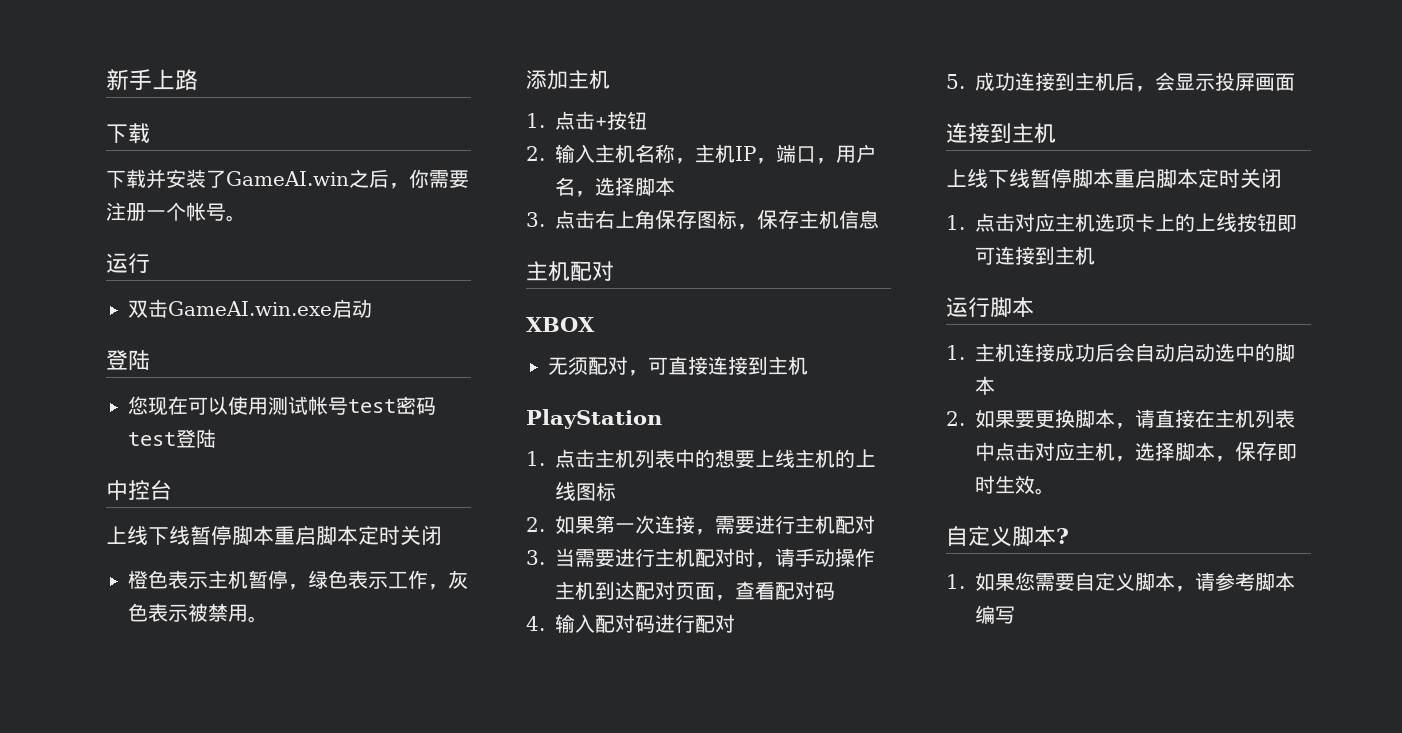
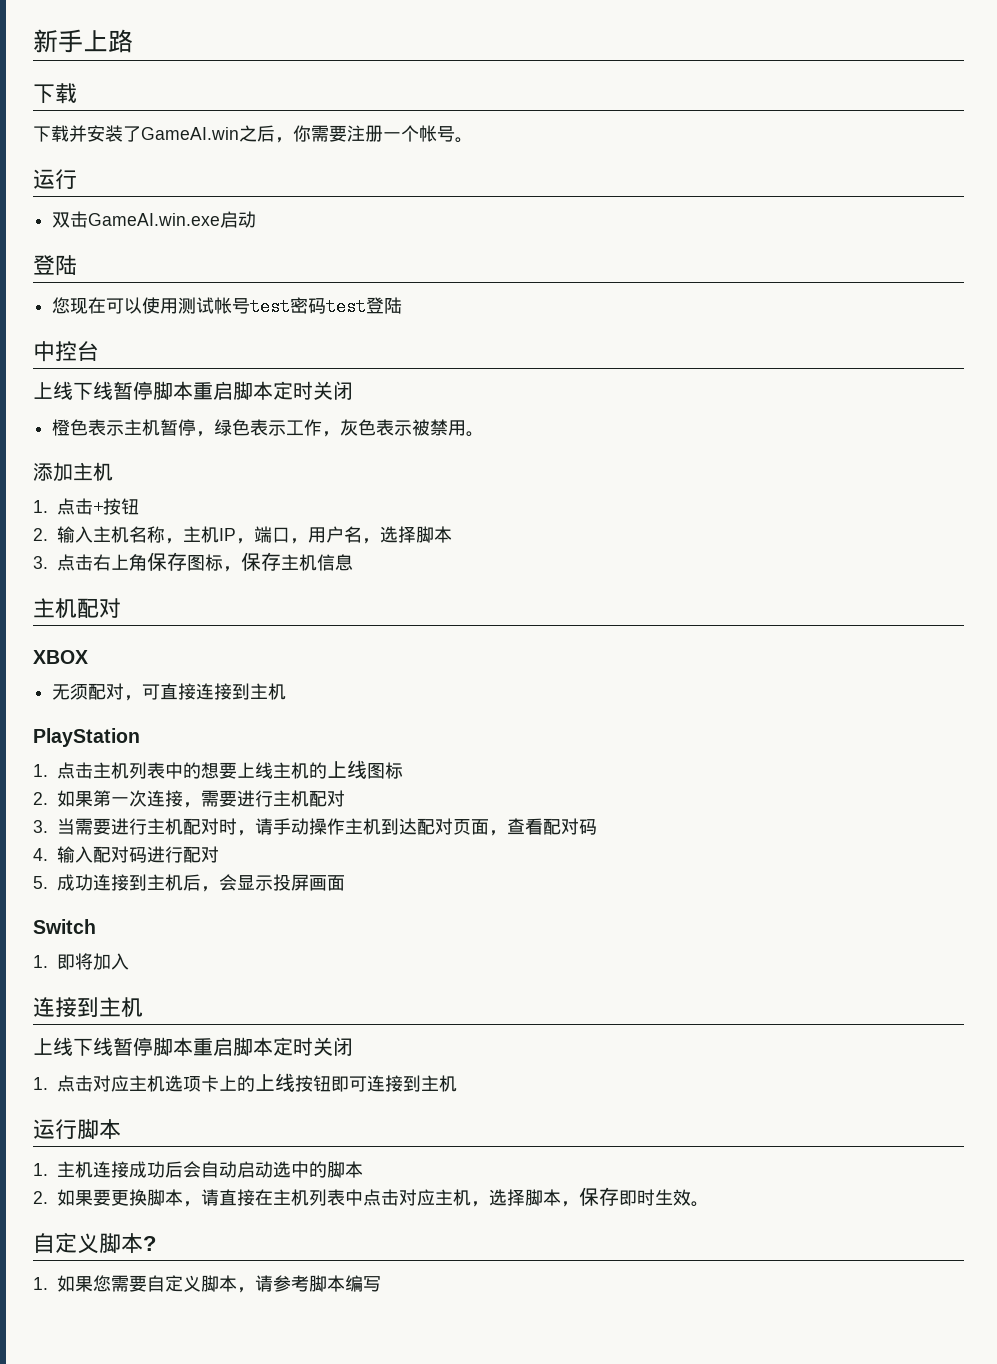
(1295, 82) none -> [33,919,96,934] [33,953,129,970] // Switch // 1.即将加入

